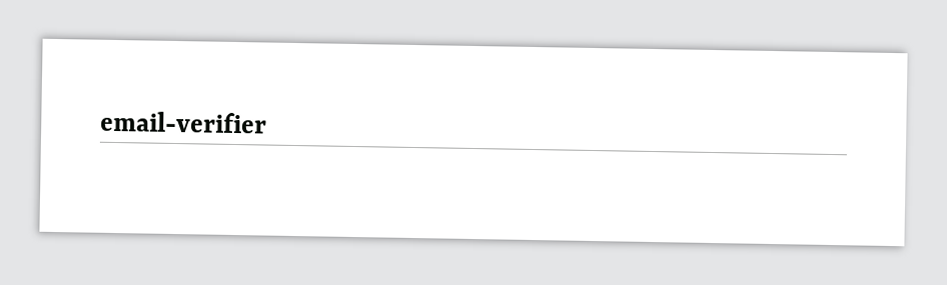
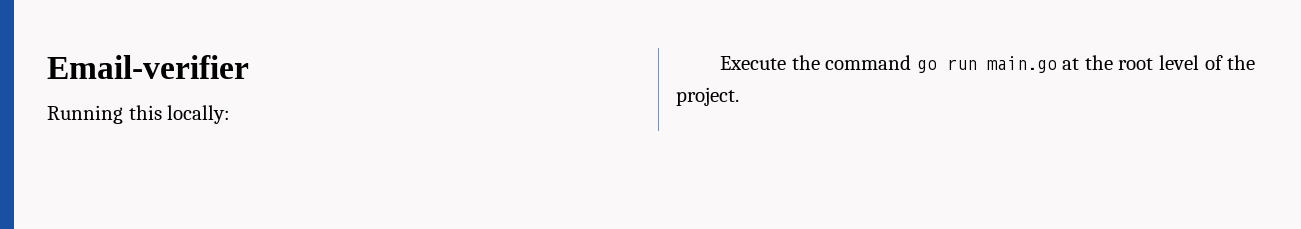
[100,110,267,134] email-verifier -> [47,55,249,79] [47,105,231,124] [720,55,1256,73] [676,87,739,106] Email-verifier // Running this locally: // Execute the command go run main.go at the root level of the project.

